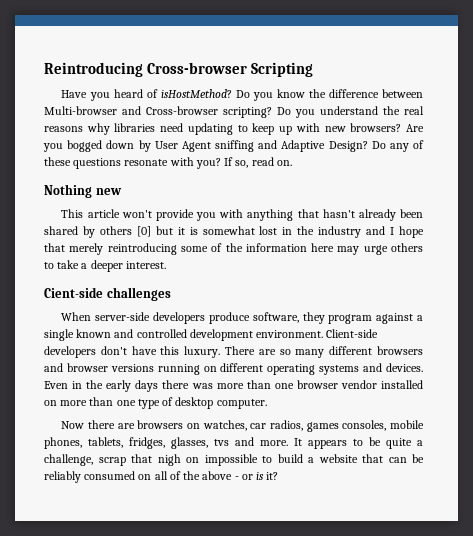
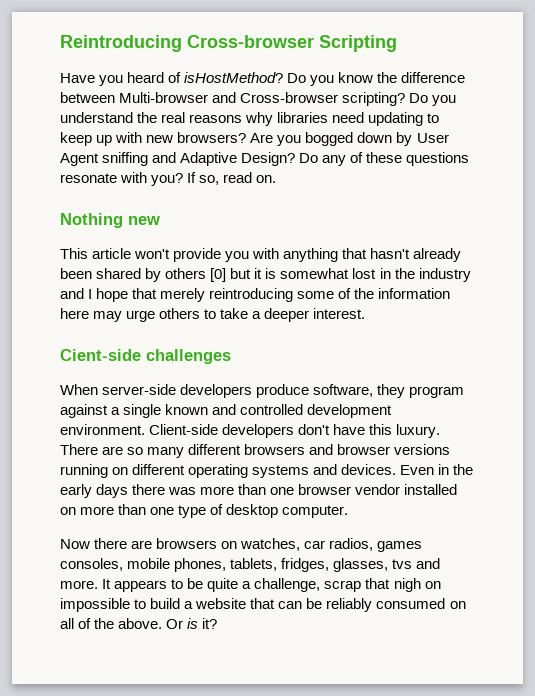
[202,471,253,480] above - or -> [118,618,184,629] above. Or

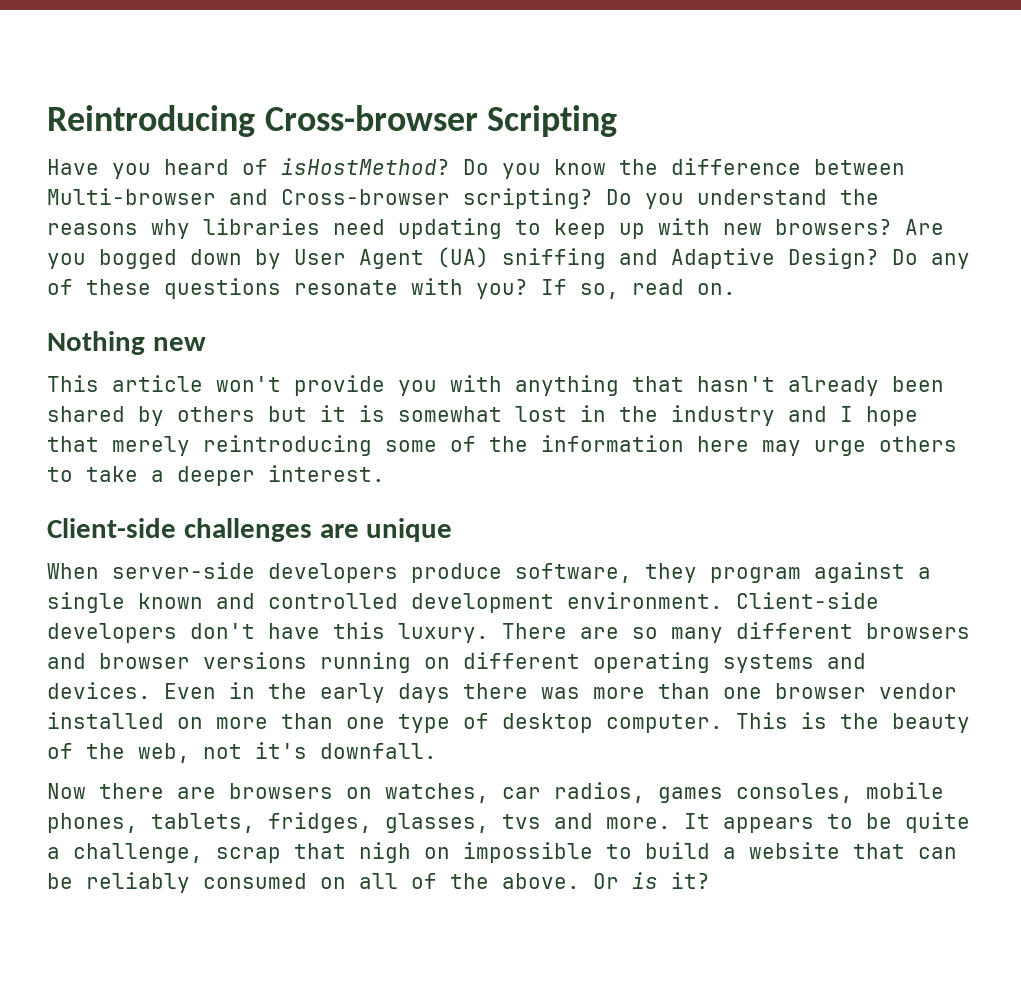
[161,112,186,123] real -> (879, 197) none
(99, 159) none -> [437,247,489,268] (UA)
[210,268,227,282] [0] -> (255, 414) none
[60,349,141,361] Cient-side -> [47,518,176,538] Client-side
(231, 356) none -> [319,518,453,542] are unique
(349, 511) none -> [736,712,970,733] [47,742,437,763] This is the beauty of the web, not it's downfall.

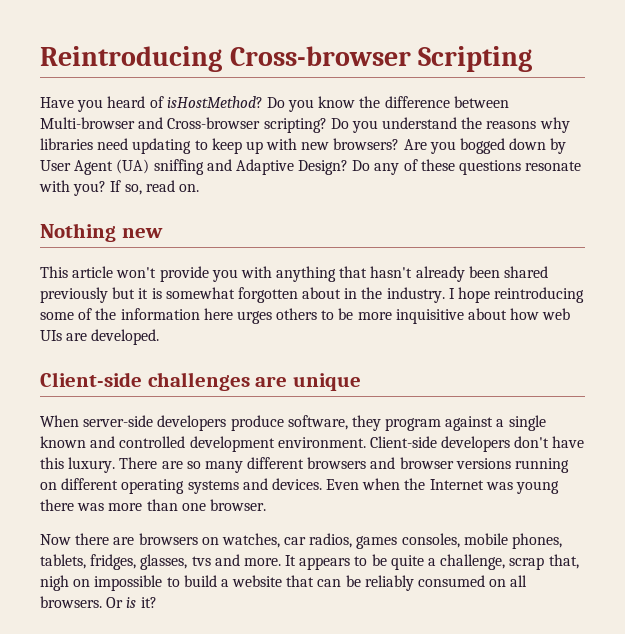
[138,406,255,426] by others -> [40,287,108,303] previously
[515,405,918,426] [47,436,190,456] lost in the industry and I hope that merely -> [237,287,491,303] forgotten about in the industry. I hope
[762,436,957,456] [47,465,385,486] may urge others to take a deeper interest. -> [236,308,571,324] [40,329,160,345] urges others to be more inquisitive about how web UIs are developed.
[229,682,450,703] in the early days -> [362,478,560,494] when the Internet was young
[775,683,957,699] [47,712,970,733] [47,742,437,763] browser vendor installed on more than one type of desktop computer. This is the beauty of the web, not it's downfall. -> [209,499,266,511] browser.
[294,843,346,859] that -> [548,554,579,569] that,
[411,873,580,889] of the above. -> [40,596,102,608] browsers.

